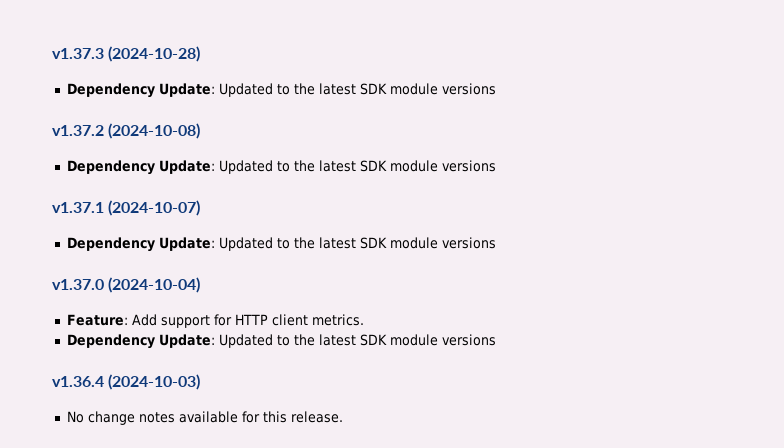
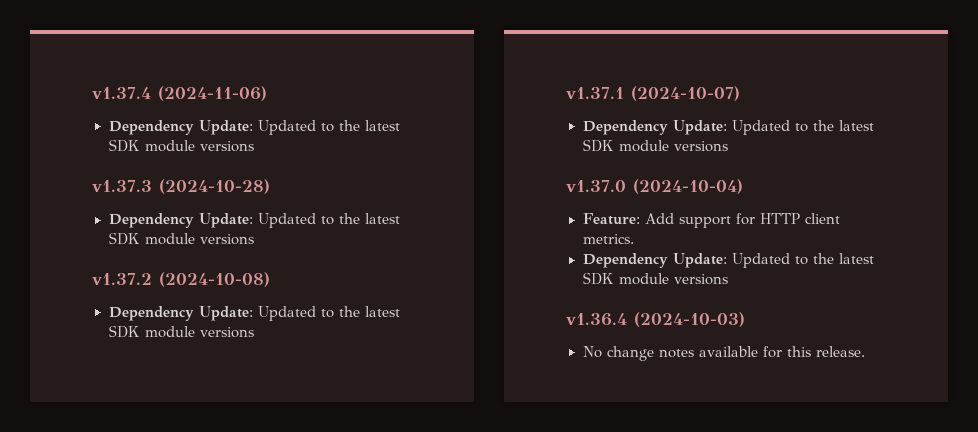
(52, 53) none -> [92,86,267,101] [108,120,400,135] [108,139,254,152] v1.37.4 (2024-11-06) // Dependency Update: Updated to the latest SDK module versions //

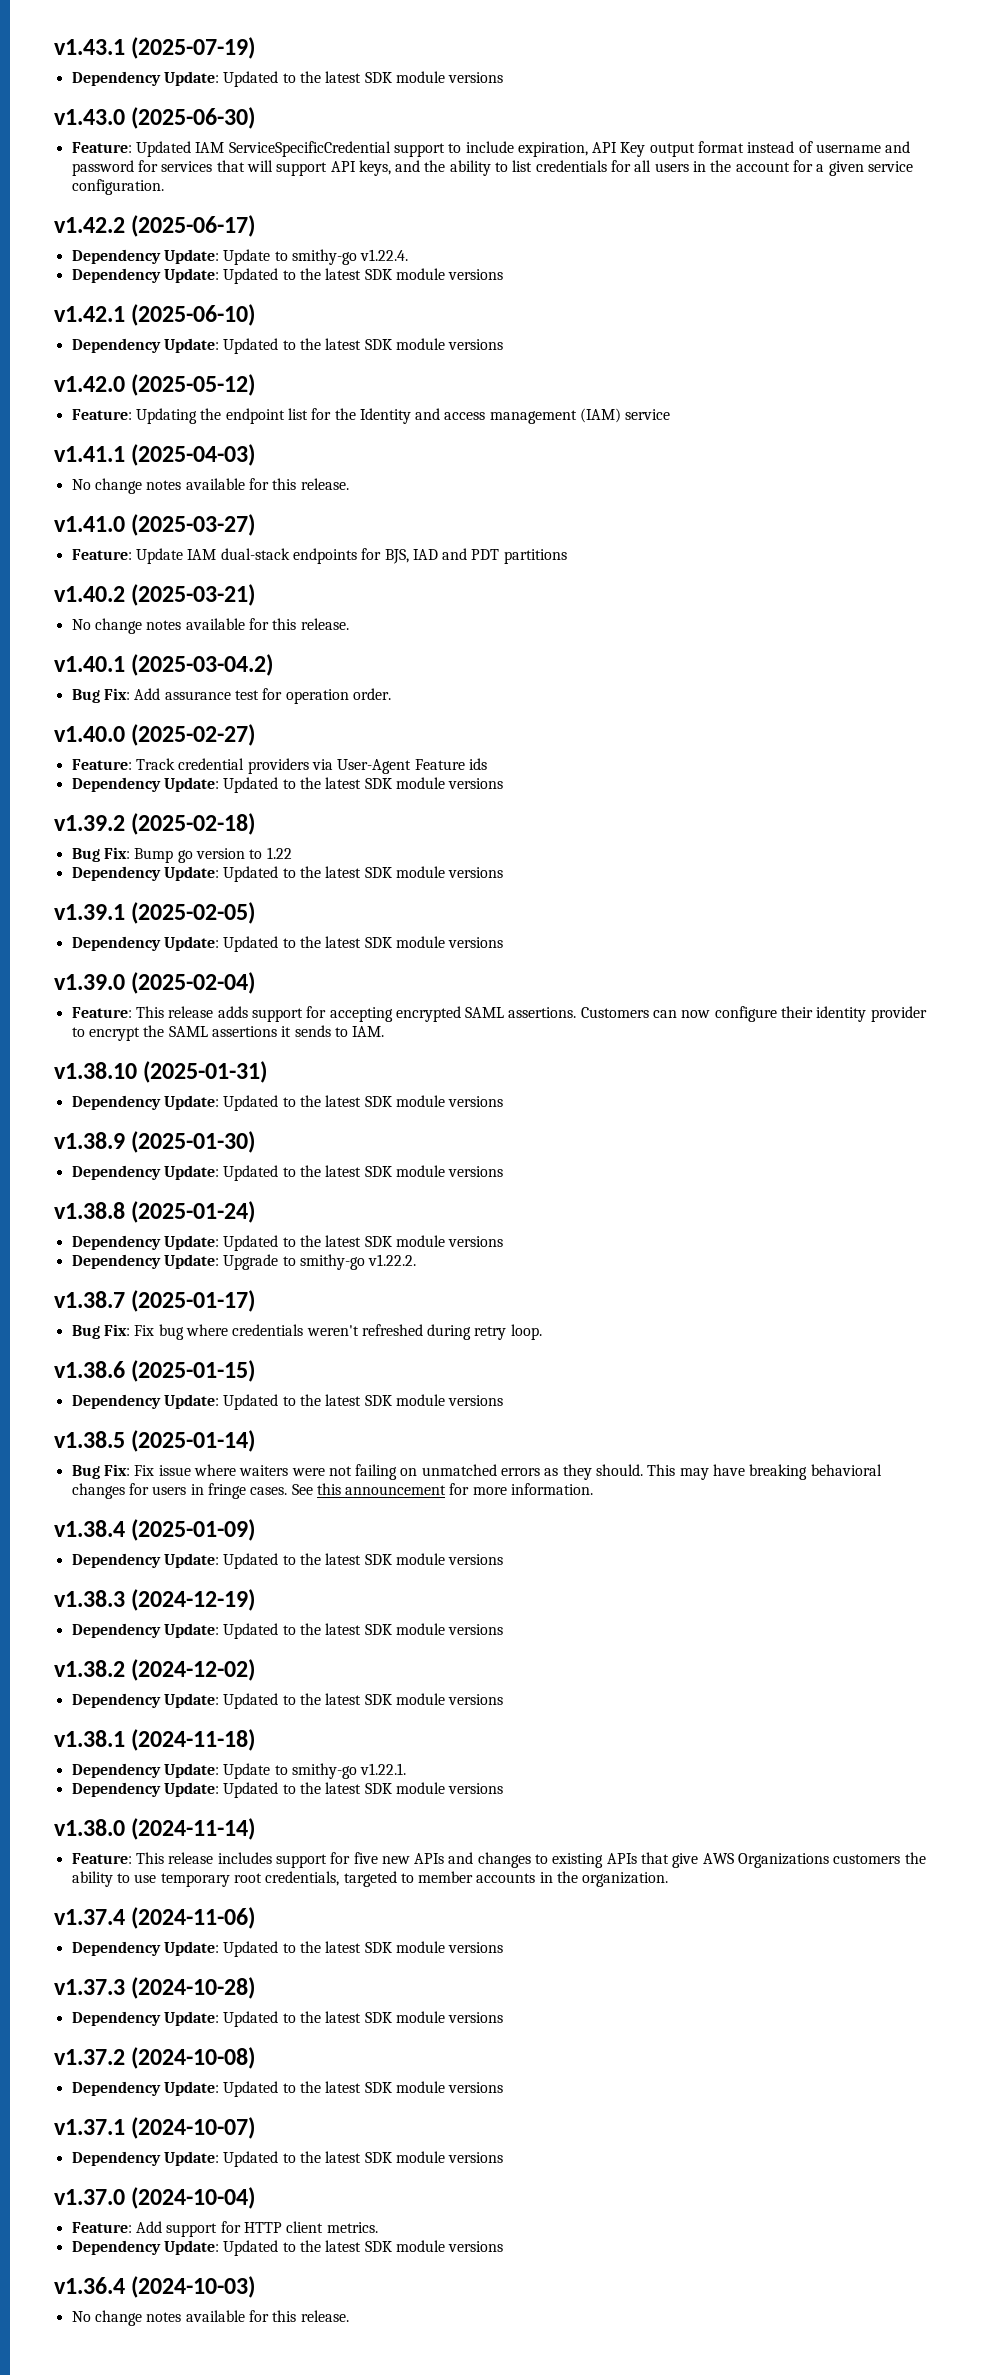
(92, 93) none -> [54,37,256,59] [71,71,504,87] [54,107,256,129] [71,141,911,157] [71,160,913,176] [71,179,164,195] [54,215,256,237] [71,249,409,265] [71,268,504,284] [54,304,256,326] [71,338,504,354] [54,374,256,396] [71,408,671,424] [54,444,256,466] [71,478,349,494] [54,514,256,536] [71,548,567,564] [54,584,256,606] [71,618,349,634] [54,654,274,676] [71,688,391,704] [54,724,256,746] [71,758,487,774] [71,777,504,793] [54,813,256,835] [71,847,292,863] [71,866,504,882] [54,902,256,924] [71,936,504,952] [54,972,256,994] [71,1006,927,1022] [71,1025,385,1041] [54,1061,268,1083] [71,1095,504,1111] [54,1131,256,1153] [71,1165,504,1181] [54,1201,256,1223] [71,1235,504,1251] [71,1254,417,1270] [54,1290,256,1312] [71,1324,542,1340] [54,1360,256,1382] [71,1394,504,1410] [54,1430,256,1452] [71,1464,882,1480] [71,1483,594,1499] [54,1519,256,1541] [71,1553,504,1569] [54,1589,256,1611] [71,1623,504,1639] [54,1659,256,1681] [71,1693,504,1709] [54,1729,256,1751] [71,1763,407,1779] [71,1782,504,1798] [54,1818,256,1840] [71,1852,926,1868] [71,1871,669,1887] v1.43.1 (2025-07-19) // Dependency Update: Updated to the latest SDK module versions // v1.43.0 (2025-06-30) // Feature: Updated IAM ServiceSpecificCredential support to include expiration, API Key output format instead of username and password for services that will support API keys, and the ability to list credentials for all users in the account for a given service configuration. // v1.42.2 (2025-06-17) // Dependency Update: Update to smithy-go v1.22.4. // Dependency Update: Updated to the latest SDK module versions // v1.42.1 (2025-06-10) // Dependency Update: Updated to the latest SDK module versions // v1.42.0 (2025-05-12) // Feature: Updating the endpoint list for the Identity and access management (IAM) service // v1.41.1 (2025-04-03) // No change notes available for this release. // v1.41.0 (2025-03-27) // Feature: Update IAM dual-stack endpoints for BJS, IAD and PDT partitions // v1.40.2 (2025-03-21) // No change notes available for this release. // v1.40.1 (2025-03-04.2) // Bug Fix: Add assurance test for operation order. // v1.40.0 (2025-02-27) // Feature: Track credential providers via User-Agent Feature ids // Dependency Update: Updated to the latest SDK module versions // v1.39.2 (2025-02-18) // Bug Fix: Bump go version to 1.22 // Dependency Update: Updated to the latest SDK module versions // v1.39.1 (2025-02-05) // Dependency Update: Updated to the latest SDK module versions // v1.39.0 (2025-02-04) // Feature: This release adds support for accepting encrypted SAML assertions. Customers can now configure their identity provider to encrypt the SAML assertions it sends to IAM. // v1.38.10 (2025-01-31) // Dependency Update: Updated to the latest SDK module versions // v1.38.9 (2025-01-30) // Dependency Update: Updated to the latest SDK module versions // v1.38.8 (2025-01-24) // Dependency Update: Updated to the latest SDK module versions // Dependency Update: Upgrade to smithy-go v1.22.2. // v1.38.7 (2025-01-17) // Bug Fix: Fix bug where credentials weren't refreshed during retry loop. // v1.38.6 (2025-01-15) // Dependency Update: Updated to the latest SDK module versions // v1.38.5 (2025-01-14) // Bug Fix: Fix issue where waiters were not failing on unmatched errors as they should. This may have breaking behavioral changes for users in fringe cases. See this announcement for more information. // v1.38.4 (2025-01-09) // Dependency Update: Updated to the latest SDK module versions // v1.38.3 (2024-12-19) // Dependency Update: Updated to the latest SDK module versions // v1.38.2 (2024-12-02) // Dependency Update: Updated to the latest SDK module versions // v1.38.1 (2024-11-18) // Dependency Update: Update to smithy-go v1.22.1. // Dependency Update: Updated to the latest SDK module versions // v1.38.0 (2024-11-14) // Feature: This release includes support for five new APIs and changes to existing APIs that give AWS Organizations customers the ability to use temporary root credentials, targeted to member accounts in the organization. //

